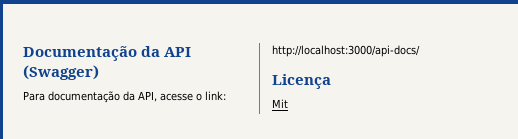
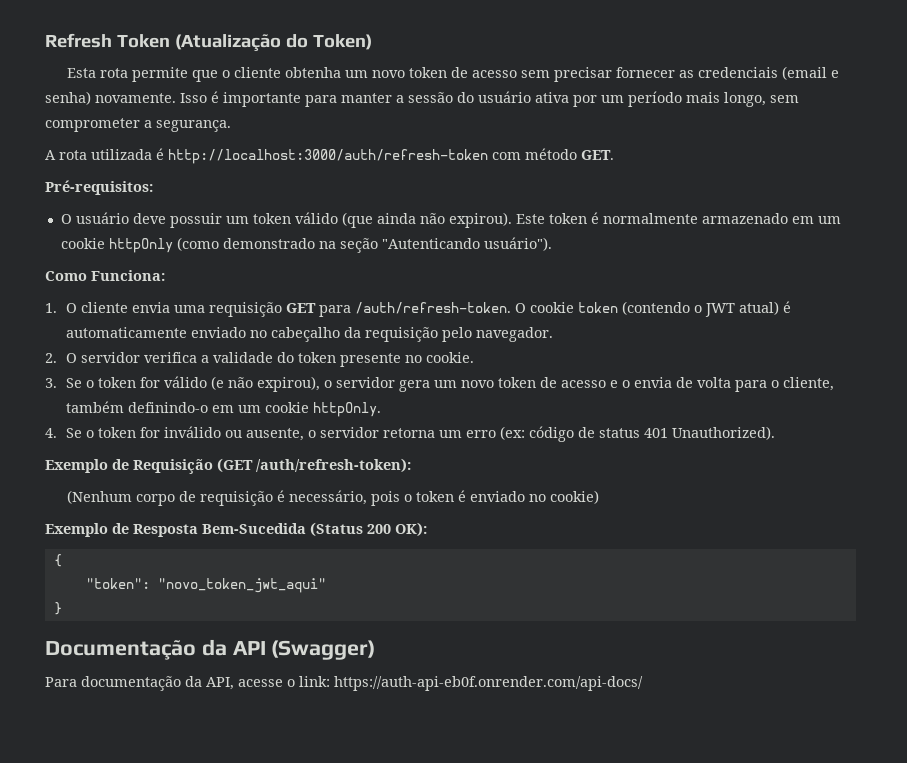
(23, 53) none -> [45,33,372,52] [67,66,840,82] [45,91,799,107] [45,118,231,132] [45,148,614,164] [45,180,153,195] [60,212,841,228] [60,237,552,253] [45,270,165,281] [45,301,792,317] [66,327,554,342] [45,352,475,367] [45,376,835,392] [66,401,382,417] [45,426,776,442] [45,458,411,474] [67,490,600,506] [45,522,427,537] [53,554,62,567] [85,578,326,593] [53,602,62,615] Refresh Token (Atualização do Token) // Esta rota permite que o cliente obtenha um novo token de acesso sem precisar fornecer as credenciais (email e senha) novamente. Isso é importante para manter a sessão do usuário ativa por um período mais longo, sem comprometer a segurança. // A rota utilizada é http://localhost:3000/auth/refresh-token com método GET. // Pré-requisitos: // O usuário deve possuir um token válido (que ainda não expirou). Este token é normalmente armazenado em um cookie httpOnly (como demonstrado na seção "Autenticando usuário"). // Como Funciona: // 1. O cliente envia uma requisição GET para /auth/refresh-token. O cookie token (contendo o JWT atual) é automaticamente enviado no cabeçalho da requisição pelo navegador. // 2. O servidor verifica a validade do token presente no cookie. // 3. Se o token for válido (e não expirou), o servidor gera um novo token de acesso e o envia de volta para o cliente, também definindo-o em um cookie httpOnly. // 4. Se o token for inválido ou ausente, o servidor retorna um erro (ex: código de status 401 Unauthorized). // Exemplo de Requisição (GET /auth/refresh-token): // (Nenhum corpo de requisição é necessário, pois o token é enviado no cookie) // Exemplo de Resposta Bem-Sucedida (Status 200 OK): // { // "token": "novo_token_jwt_aqui" // } //
[272,45,420,57] [272,74,331,89] [272,99,288,108] http://localhost:3000/api-docs/ // Licença // Mit -> [334,676,643,691] https://auth-api-eb0f.onrender.com/api-docs/

